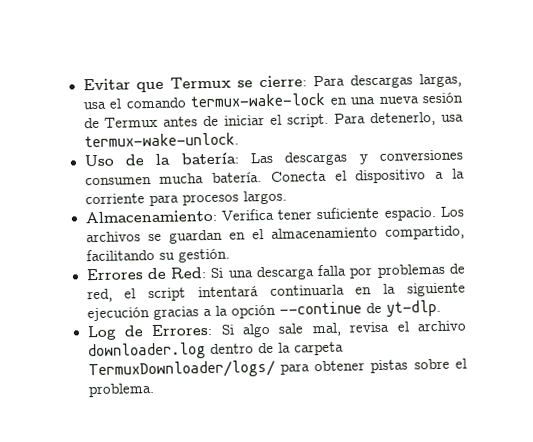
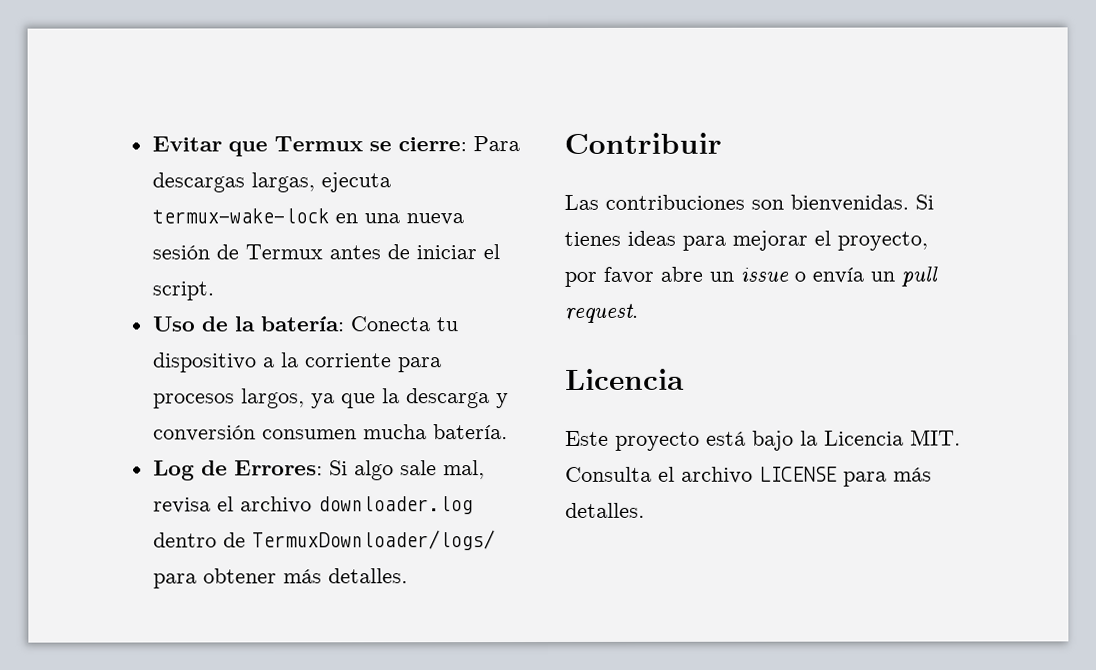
[82,97,186,110] usa el comando -> [320,172,391,193] ejecuta
[334,111,465,127] [83,132,239,148] Para detenerlo, usa termux-wake-unlock. -> (214, 291) none
[249,149,463,166] [84,170,347,186] Las descargas y conversiones consumen mucha batería. Conecta el -> [349,316,458,332] Conecta tu
[242,190,287,205] [84,206,465,224] [85,225,465,244] [85,248,230,263] [85,263,465,281] [86,282,466,303] [86,299,441,322] largos. // Almacenamiento: Verifica tener suficiente espacio. Los archivos se guardan en el almacenamiento compartido, facilitando su gestión. // Errores de Red: Si una descarga falla por problemas de red, el script intentará continuarla en la siguiente ejecución gracias a la opción --continue de yt-dlp. -> [240,388,509,409] [152,424,508,442] largos, ya que la descarga y conversión consumen mucha batería.
[277,341,344,356] la carpeta -> (246, 540) none
[370,358,468,374] [87,383,155,398] pistas sobre el problema. -> [282,568,408,584] [564,132,722,154] [564,194,934,212] [564,230,928,251] [564,266,938,287] [564,303,638,324] [565,368,685,390] [565,429,961,451] [565,466,932,487] [565,502,645,518] más detalles. // Contribuir // Las contribuciones son bienvenidas. Si tienes ideas para mejorar el proyecto, por favor abre un issue o envía un pull request. // Licencia // Este proyecto está bajo la Licencia MIT. Consulta el archivo LICENSE para más detalles.

